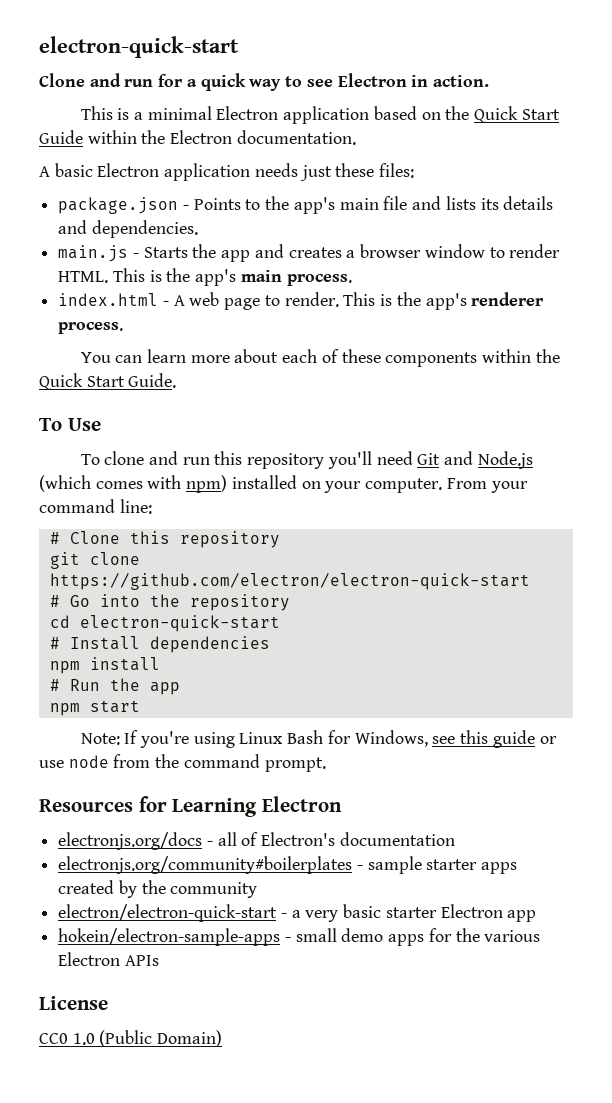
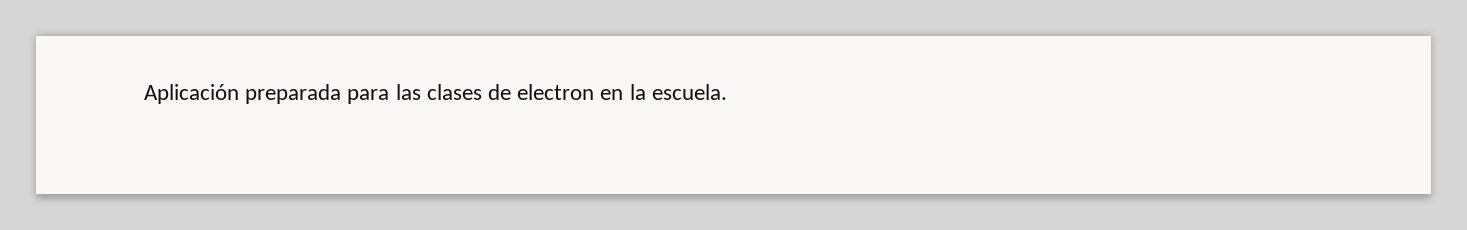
[39,36,239,58] [39,73,489,91] [80,106,560,124] [39,130,356,145] [39,163,415,181] [58,196,554,214] [58,220,198,238] [58,244,561,262] [58,268,352,286] [58,292,545,310] [58,322,124,334] [80,349,560,367] [39,373,177,390] [39,418,101,431] [80,451,533,469] [39,475,528,493] [39,499,152,514] [49,531,280,548] [49,552,140,569] [49,573,530,590] [49,594,290,611] [49,615,280,632] [49,636,270,653] [49,657,160,674] [49,678,180,695] [49,700,140,716] [80,730,557,748] [39,754,326,772] [39,796,342,817] [58,832,455,850] [58,856,518,874] [58,880,258,898] [58,904,537,922] [58,928,541,946] [58,952,159,966] [39,996,108,1010] [39,1030,223,1047] electron-quick-start // Clone and run for a quick way to see Electron in action. // This is a minimal Electron application based on the Quick Start Guide within the Electron documentation. // A basic Electron application needs just these files: // package.json - Points to the app's main file and lists its details and dependencies. // main.js - Starts the app and creates a browser window to render HTML. This is the app's main process. // index.html - A web page to render. This is the app's renderer process. // You can learn more about each of these components within the Quick Start Guide. // To Use // To clone and run this repository you'll need Git and Node.js (which comes with npm) installed on your computer. From your command line: // # Clone this repository // git clone https://github.com/electron/electron-quick-start // # Go into the repository // cd electron-quick-start // # Install dependencies // npm install // # Run the app // npm start // Note: If you're using Linux Bash for Windows, see this guide or use node from the command prompt. // Resources for Learning Electron // electronjs.org/docs - all of Electron's documentation // electronjs.org/community#boilerplates - sample starter apps created by the community // electron/electron-quick-start - a very basic starter Electron app // hokein/electron-sample-apps - small demo apps for the various Electron APIs // License // CC0 1.0 (Public Domain) -> [144,84,727,104] Aplicación preparada para las clases de electron en la escuela.

